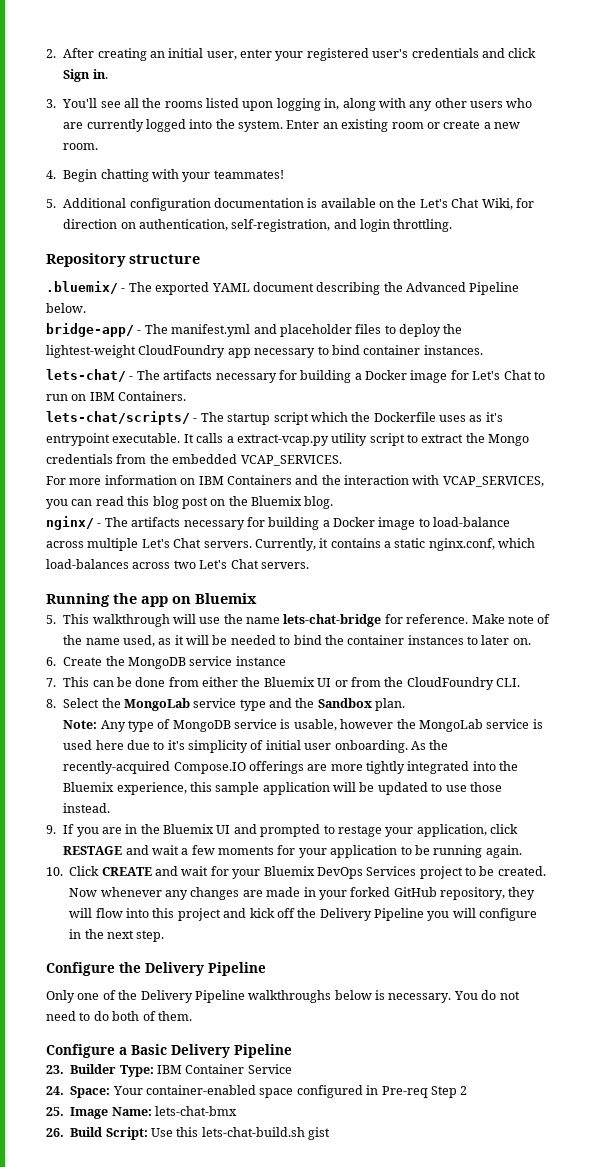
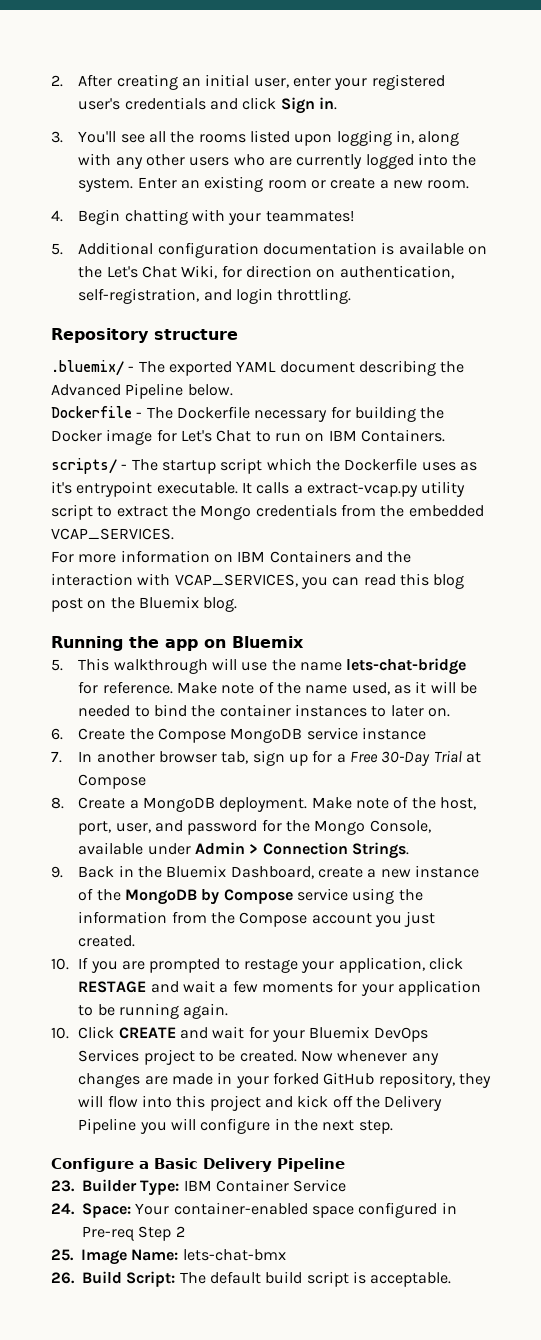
[46,323,463,337] [46,345,483,358] [46,369,362,383] bridge-app/ - The manifest.yml and placeholder files to deploy the lightest-weight CloudFoundry app necessary to bind container instances. // lets-chat/ - The artifacts necessary for building a -> [51,406,445,422] Dockerfile - The Dockerfile necessary for building the
[46,411,190,425] lets-chat/scripts/ -> [51,458,117,474] scripts/
[46,516,511,530] [46,538,536,551] [46,559,309,569] // nginx/ - The artifacts necessary for building a Docker image to load-balance across multiple Let's Chat servers. Currently, it contains a static nginx.conf, which load-balances across two Let's Chat servers. -> (238, 604) none
(125, 661) none -> [157,728,226,743] Compose
[63,677,521,690] [46,698,406,711] [63,719,543,732] [63,740,449,753] [63,761,519,774] [63,782,502,795] [63,803,111,813] [46,824,257,837] This can be done from either the Bluemix UI or from the CloudFoundry CLI. // 8. Select the MongoLab service type and the Sandbox plan. // Note: Any type of MongoDB service is usable, however the MongoLab service is used here due to it's simplicity of initial user onboarding. As the recently-acquired Compose.IO offerings are more tightly integrated into the Bluemix experience, this sample application will be updated to use those instead. // 9. If you are in the Bluemix UI and -> [78,750,481,766] [78,774,147,789] [51,796,476,812] [78,819,431,835] [78,842,409,859] [51,865,479,879] [78,888,423,905] [78,911,436,927] [78,935,136,947] [51,957,145,973] In another browser tab, sign up for a Free 30-Day Trial at Compose // 8. Create a MongoDB deployment. Make note of the host, port, user, and password for the Mongo Console, available under Admin > Connection Strings. // 9. Back in the Bluemix Dashboard, create a new instance of the MongoDB by Compose service using the information from the Compose account you just created. // 10. If you are
[46,962,266,976] [46,990,520,1003] [46,1011,192,1021] // Configure the Delivery Pipeline // Only one of the Delivery Pipeline walkthroughs below is necessary. You do not need to do both of them. -> (393, 1127) none
[151,1127,331,1140] Use this lets-chat-build.sh gist -> [179,1271,452,1287] The default build script is acceptable.

